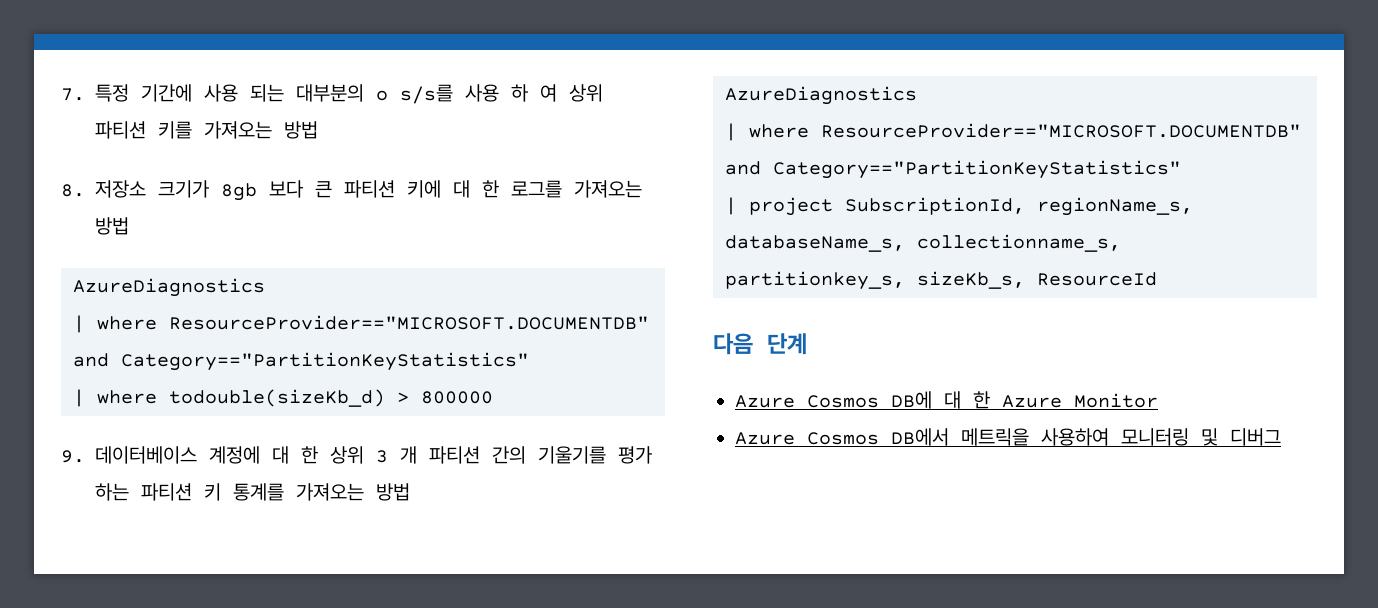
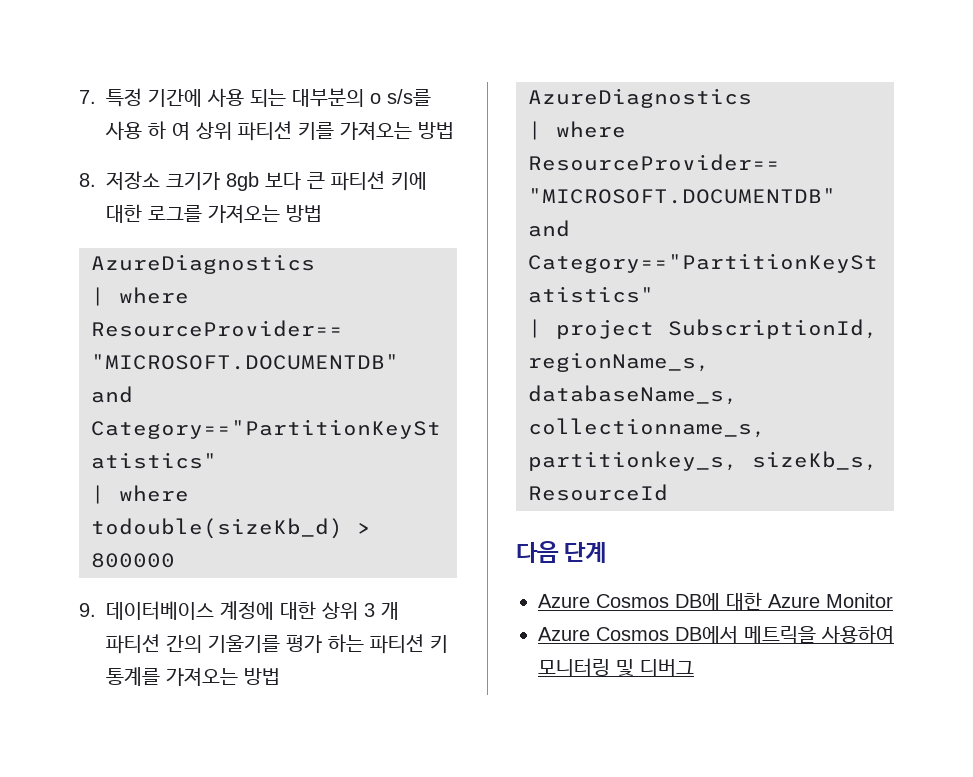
[453,180,499,198] 대 한 -> [106,204,142,223] 대한
[272,446,318,464] 대 한 -> [280,601,316,620] 대한
[944,391,990,409] 대 한 -> [726,592,762,611] 대한

